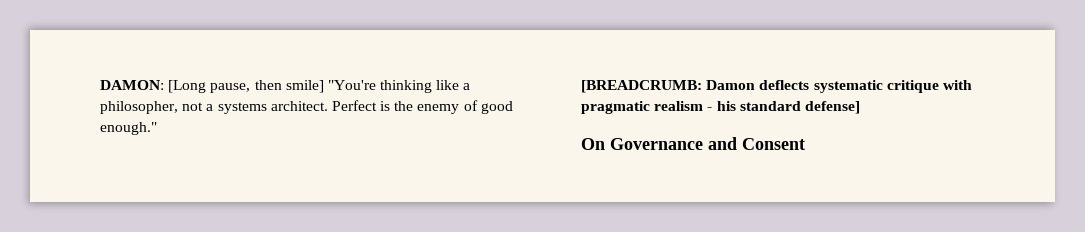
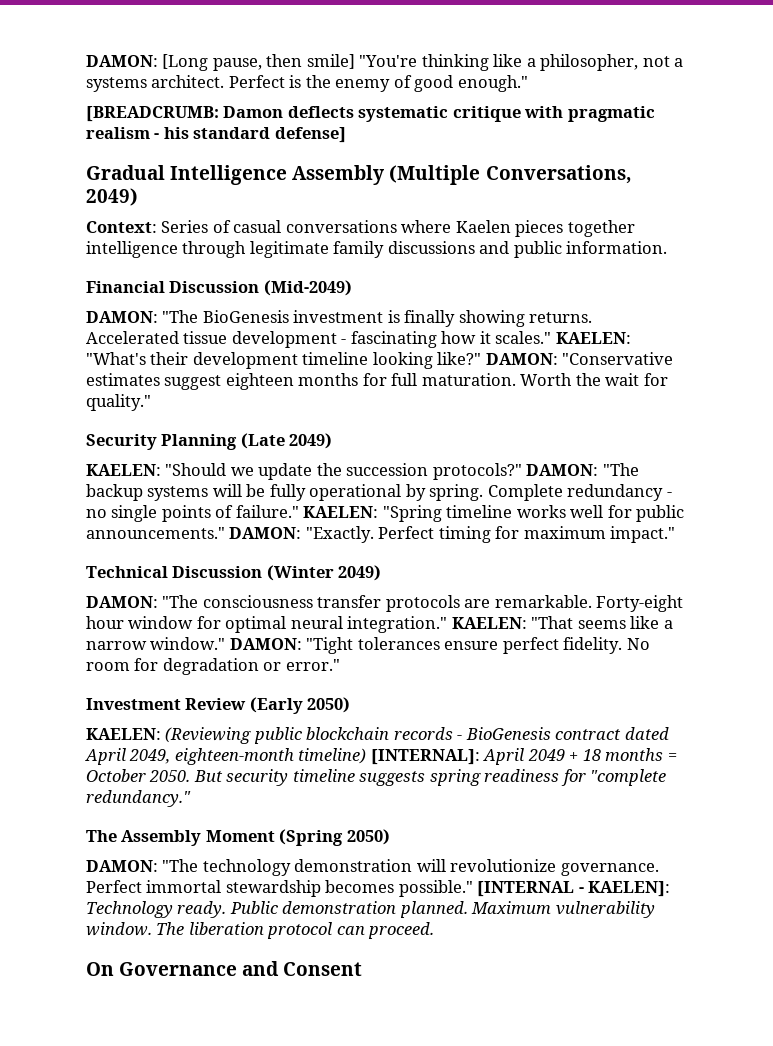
(860, 107) none -> [86,165,632,185] [86,188,138,206] [86,220,635,237] [86,241,668,258] [86,280,352,296] [86,310,593,327] [86,331,631,348] [86,352,674,369] [86,373,668,390] [86,394,151,411] [86,433,333,450] [86,463,639,480] [86,484,672,501] [86,505,685,522] [86,526,676,543] [86,565,382,581] [86,595,684,612] [86,616,673,633] [86,637,650,654] [86,658,340,675] [86,697,351,714] [86,727,669,744] [85,748,677,765] [86,769,667,786] [86,790,191,807] [86,829,390,846] [86,859,659,876] [86,880,671,897] [86,901,655,918] [86,922,435,939] // Gradual Intelligence Assembly (Multiple Conversations, 2049) // Context: Series of casual conversations where Kaelen pieces together intelligence through legitimate family discussions and public information. // Financial Discussion (Mid-2049) // DAMON: "The BioGenesis investment is finally showing returns. Accelerated tissue development - fascinating how it scales." KAELEN: "What's their development timeline looking like?" DAMON: "Conservative estimates suggest eighteen months for full maturation. Worth the wait for quality." // Security Planning (Late 2049) // KAELEN: "Should we update the succession protocols?" DAMON: "The backup systems will be fully operational by spring. Complete redundancy - no single points of failure." KAELEN: "Spring timeline works well for public announcements." DAMON: "Exactly. Perfect timing for maximum impact." // Technical Discussion (Winter 2049) // DAMON: "The consciousness transfer protocols are remarkable. Forty-eight hour window for optimal neural integration." KAELEN: "That seems like a narrow window." DAMON: "Tight tolerances ensure perfect fidelity. No room for degradation or error." // Investment Review (Early 2050) // KAELEN: (Reviewing public blockchain records - BioGenesis contract dated April 2049, eighteen-month timeline) [INTERNAL]: April 2049 + 18 months = October 2050. But security timeline suggests spring readiness for "complete redundancy." // The Assembly Moment (Spring 2050) // DAMON: "The technology demonstration will revolutionize governance. Perfect immortal stewardship becomes possible." [INTERNAL - KAELEN]: Technology ready. Public demonstration planned. Maximum vulnerability window. The liberation protocol can proceed.

